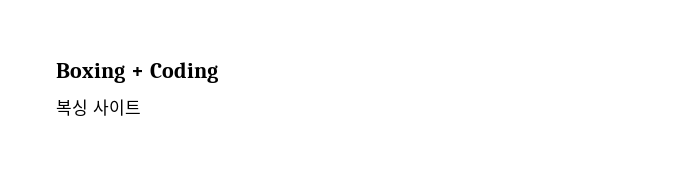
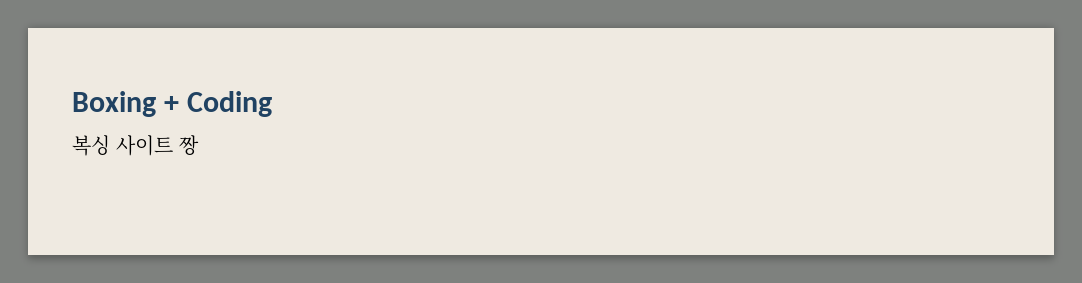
(141, 107) none -> [179,135,199,155] 짱

